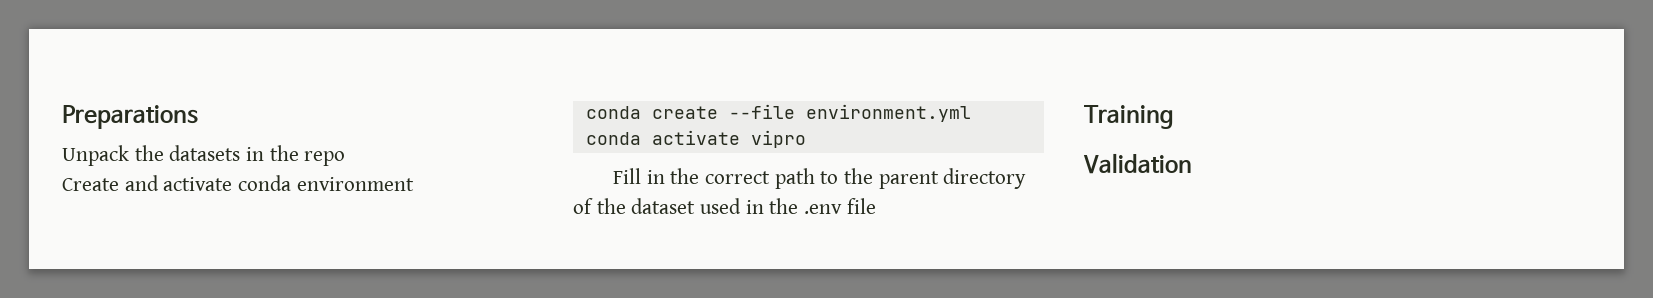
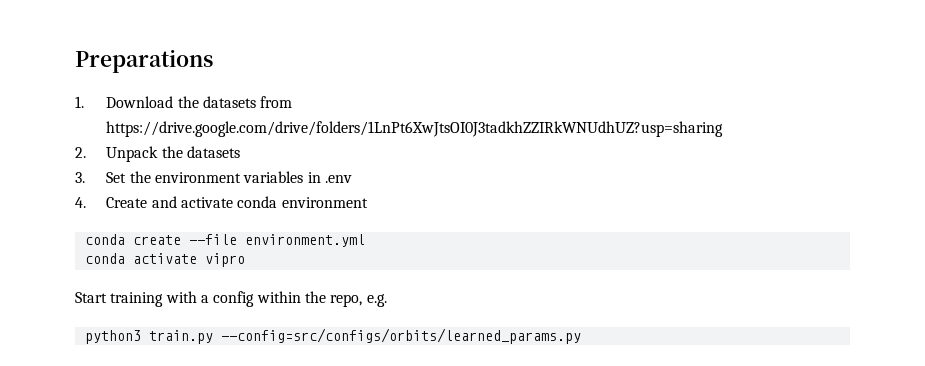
[62,145,346,166] Unpack the datasets in the repo // -> [75,96,293,108] [106,121,724,137] [75,146,240,162] [75,171,352,183] [75,197,86,208] 1. Download the datasets from https://drive.google.com/drive/folders/1LnPt6XwJtsOI0J3tadkhZZIRkWNUdhUZ?usp=sharing // 2. Unpack the datasets // 3. Set the environment variables in .env // 4.
[612,168,1027,189] [573,198,876,214] [1084,105,1174,129] [1083,153,1192,174] Fill in the correct path to the parent directory of the dataset used in the .env file // Training // Validation -> [75,291,387,307] [84,328,581,344] Start training with a config within the repo, e.g. // python3 train.py --config=src/configs/orbits/learned_params.py

